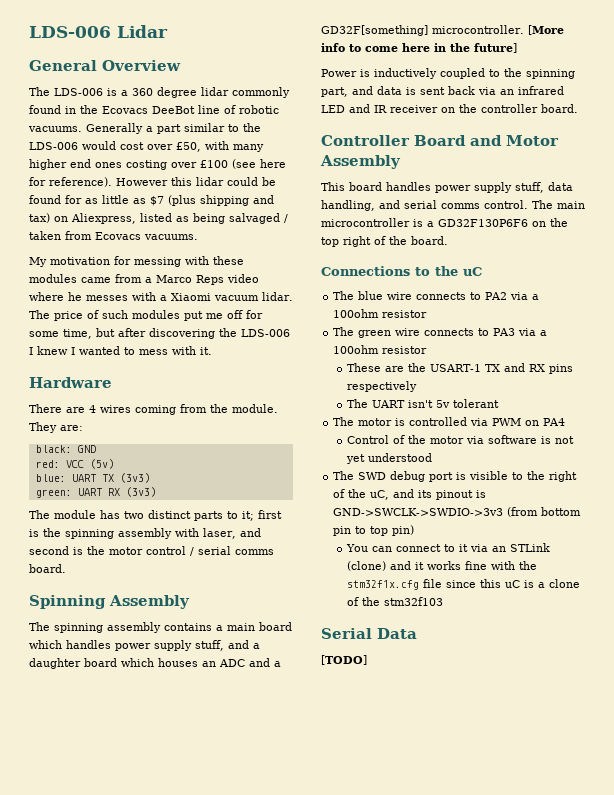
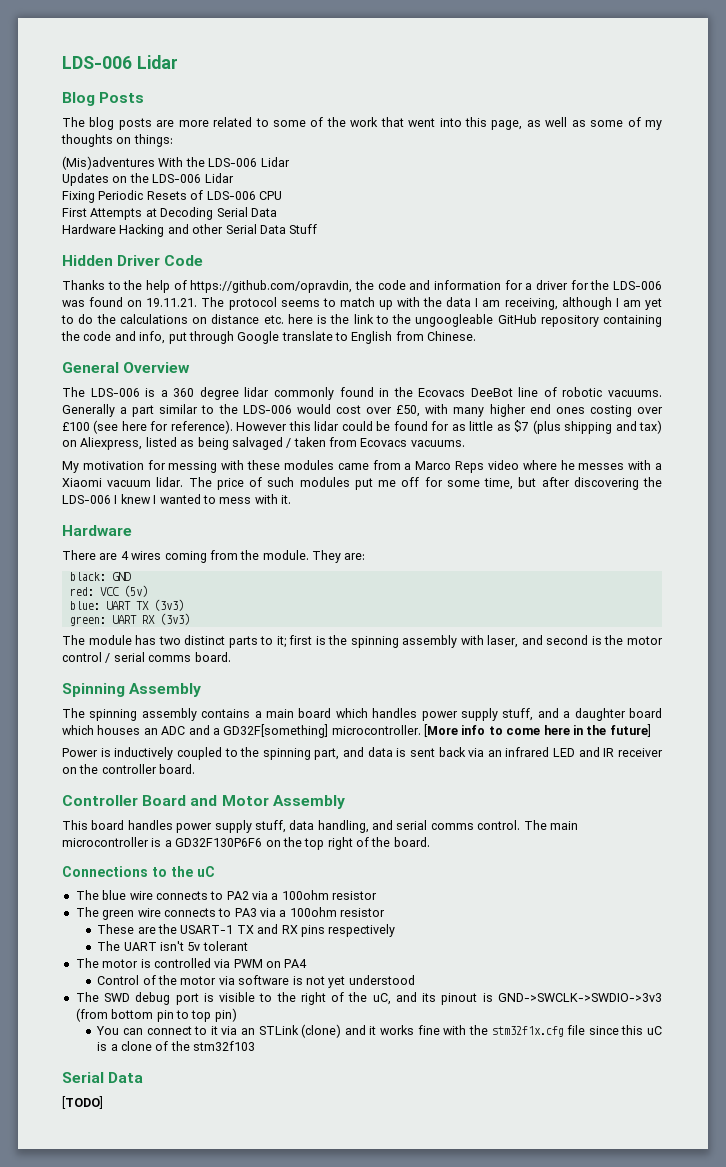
[29,25,168,38] LDS-006 Lidar -> [62,55,178,69] [62,92,145,106] [62,117,663,130] [61,134,173,147] [62,156,290,170] [62,173,234,186] [62,190,282,203] [62,207,277,220] [62,224,318,237] [62,255,204,266] [62,280,663,293] [62,297,662,310] [61,314,662,327] [61,331,477,344] LDS-006 Lidar // Blog Posts // The blog posts are more related to some of the work that went into this page, as well as some of my thoughts on things: // (Mis)adventures With the LDS-006 Lidar // Updates on the LDS-006 Lidar // Fixing Periodic Resets of LDS-006 CPU // First Attempts at Decoding Serial Data // Hardware Hacking and other Serial Data Stuff // Hidden Driver Code // Thanks to the help of https://github.com/opravdin, the code and information for a driver for the LDS-006 was found on 19.11.21. The protocol seems to match up with the data I am receiving, although I am yet to do the calculations on distance etc. here is the link to the ungoogleable GitHub repository containing the code and info, put through Google translate to English from Chinese.

